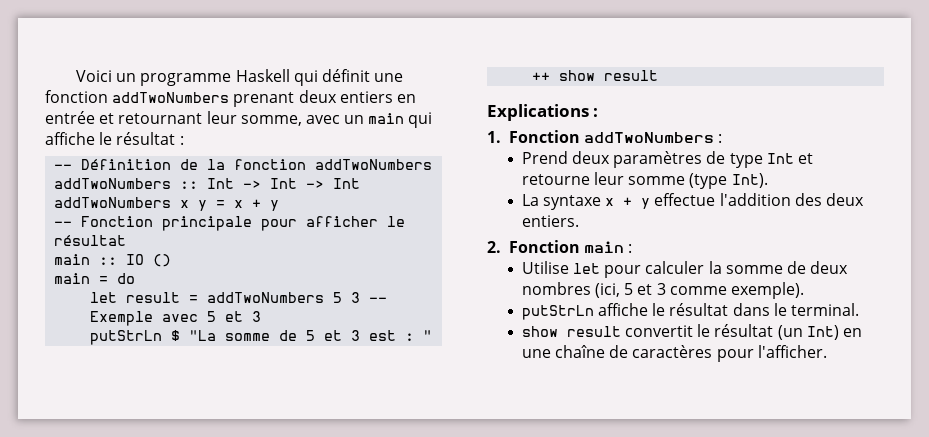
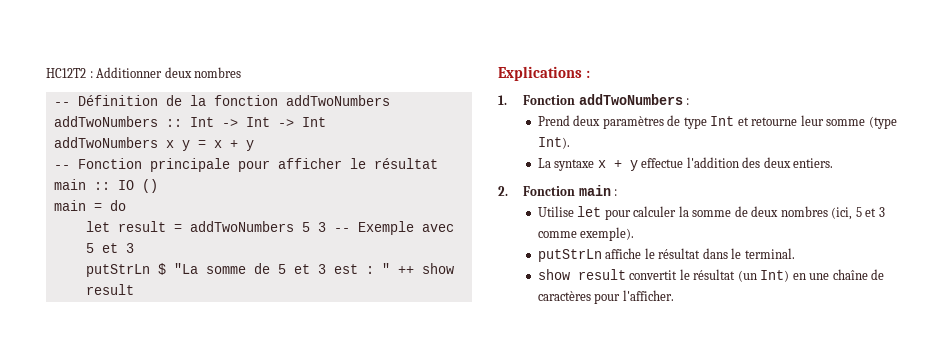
[75,69,404,86] [45,90,416,107] [45,111,433,128] [45,132,184,145] Voici un programme Haskell qui définit une fonction addTwoNumbers prenant deux entiers en entrée et retournant leur somme, avec un main qui affiche le résultat : -> [46,67,242,78] HC12T2 : Additionner deux nombres

